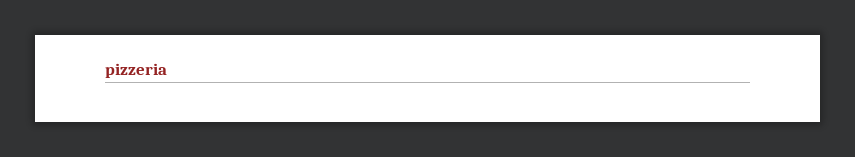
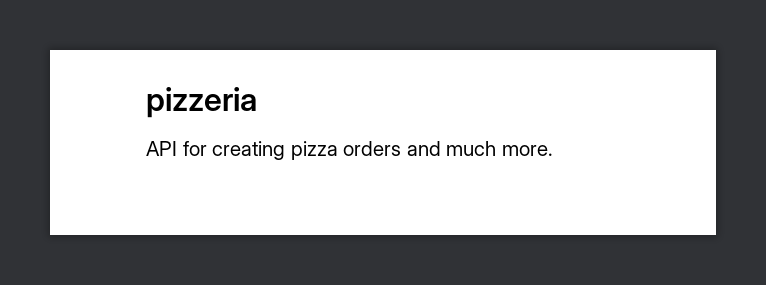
(167, 70) none -> [146,141,553,160] // API for creating pizza orders and much more.

